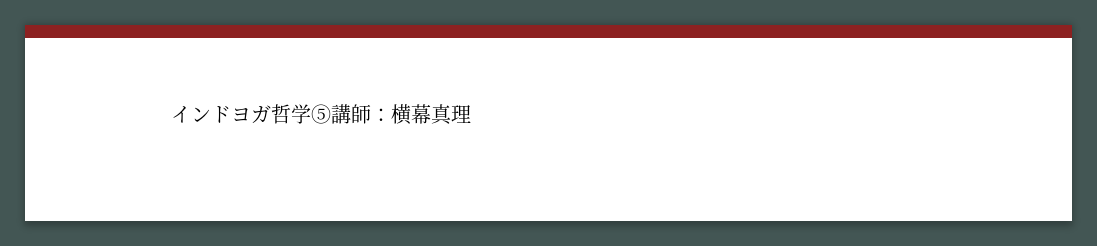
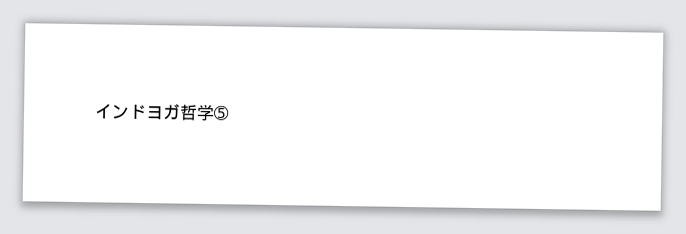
[331,104,472,125] 講師：横幕真理 -> (230, 113) none

